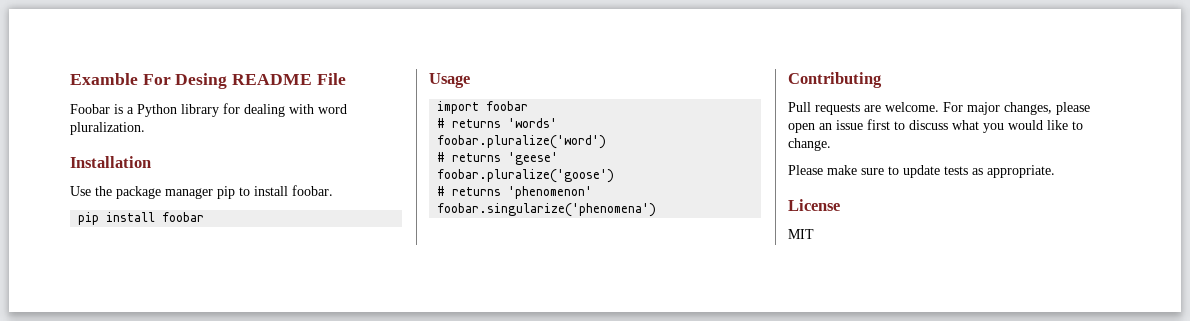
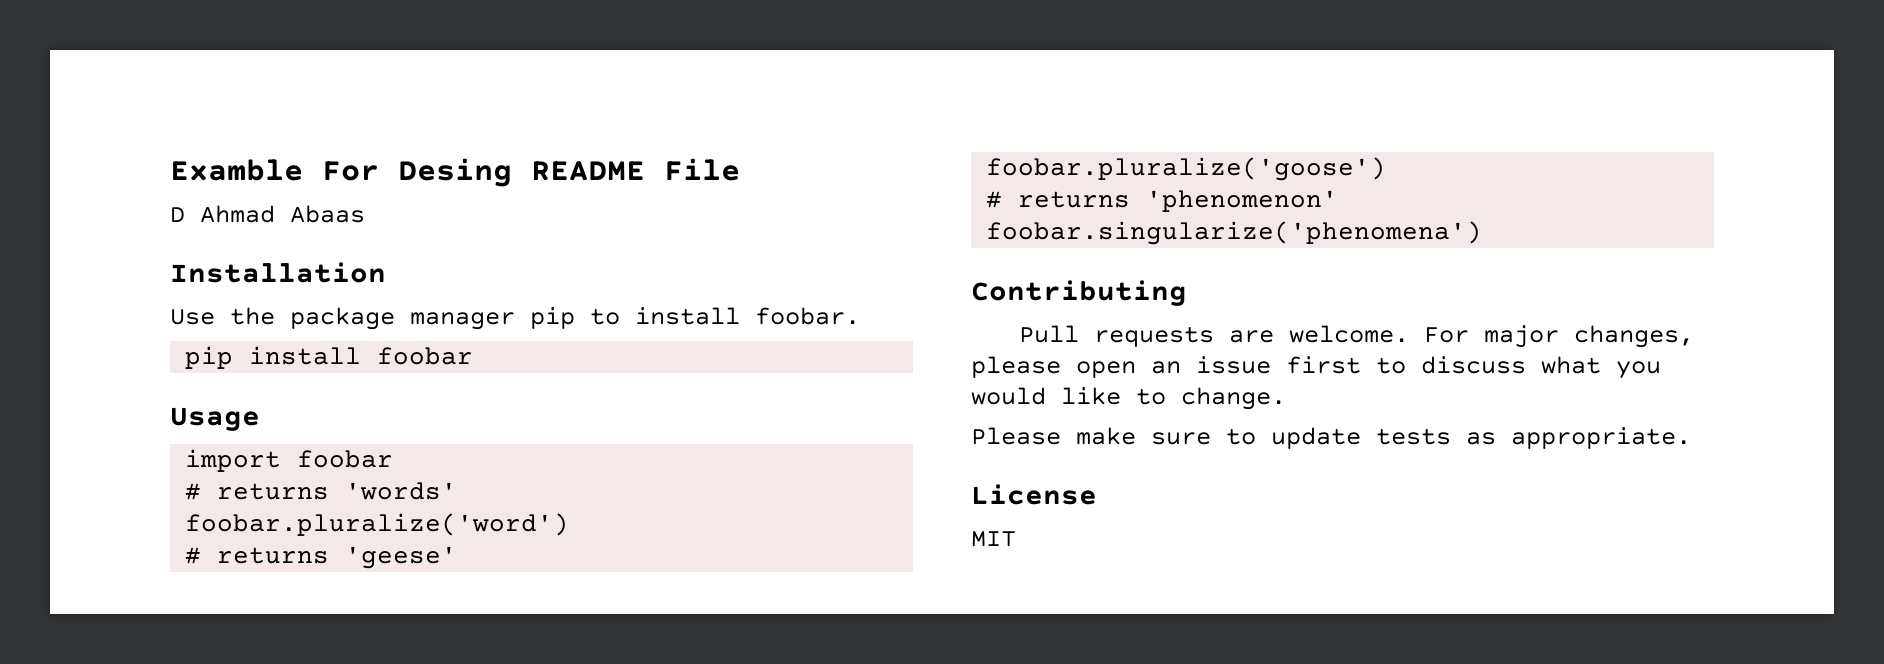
[70,103,347,117] [70,122,145,135] Foobar is a Python library for dealing with word pluralization. -> [170,205,365,223] D Ahmad Abaas

